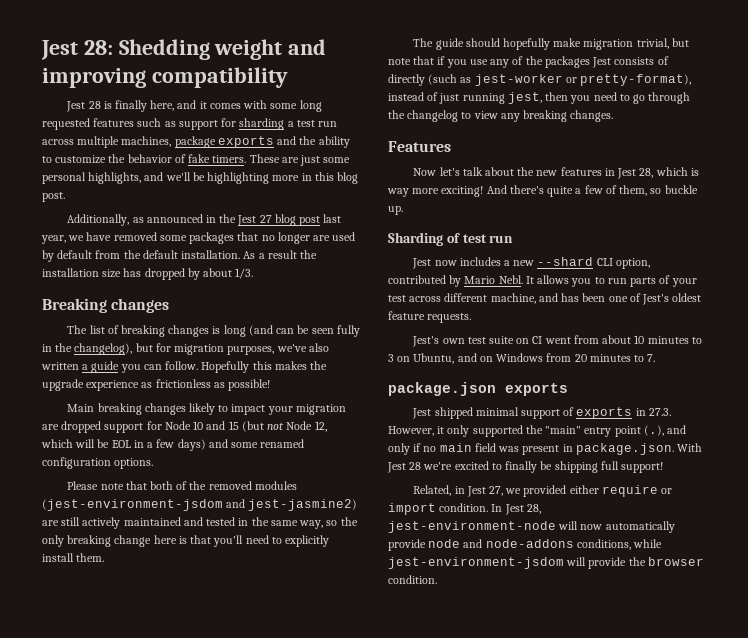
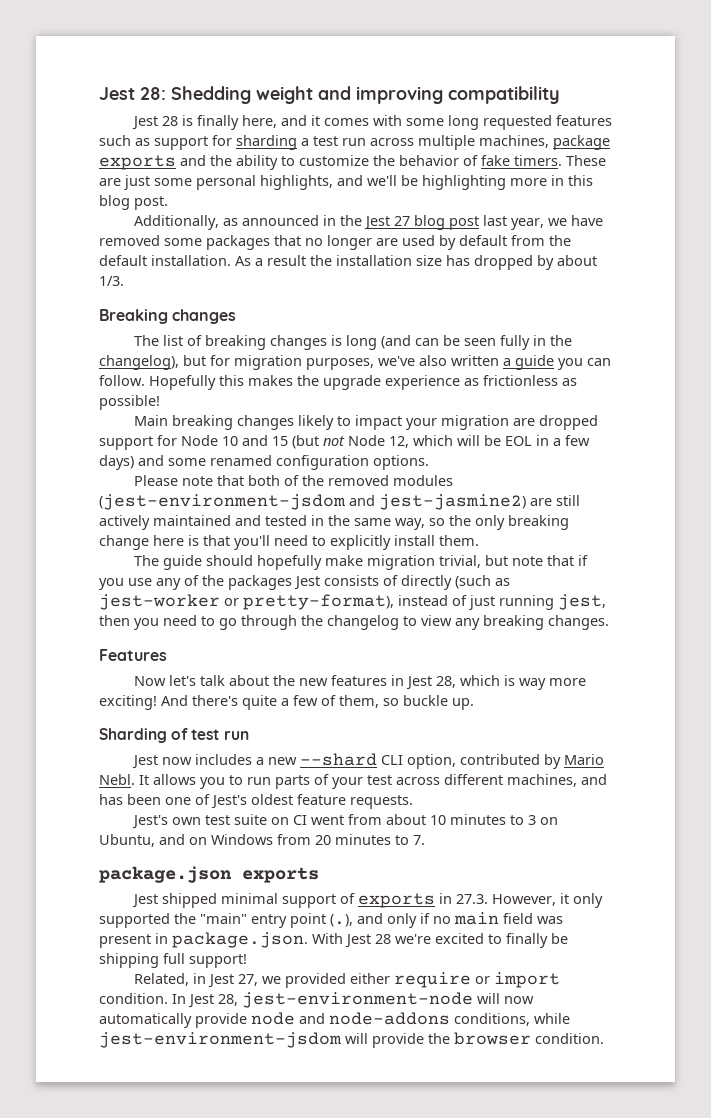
[490,293,536,304] machine, -> [507,774,577,787] machines,

